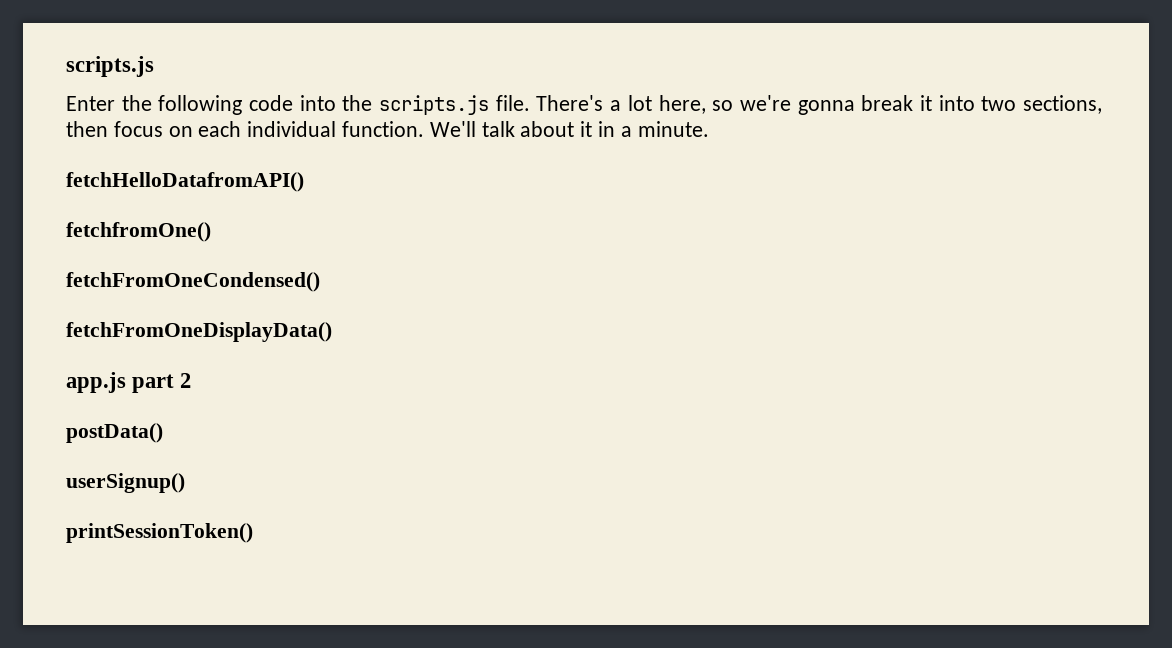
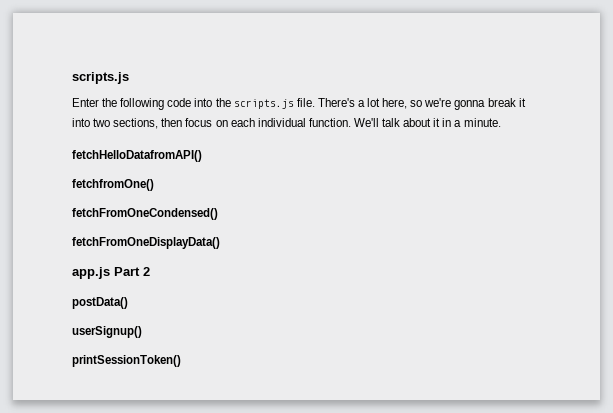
[132,374,175,393] part -> [114,267,140,276] Part

